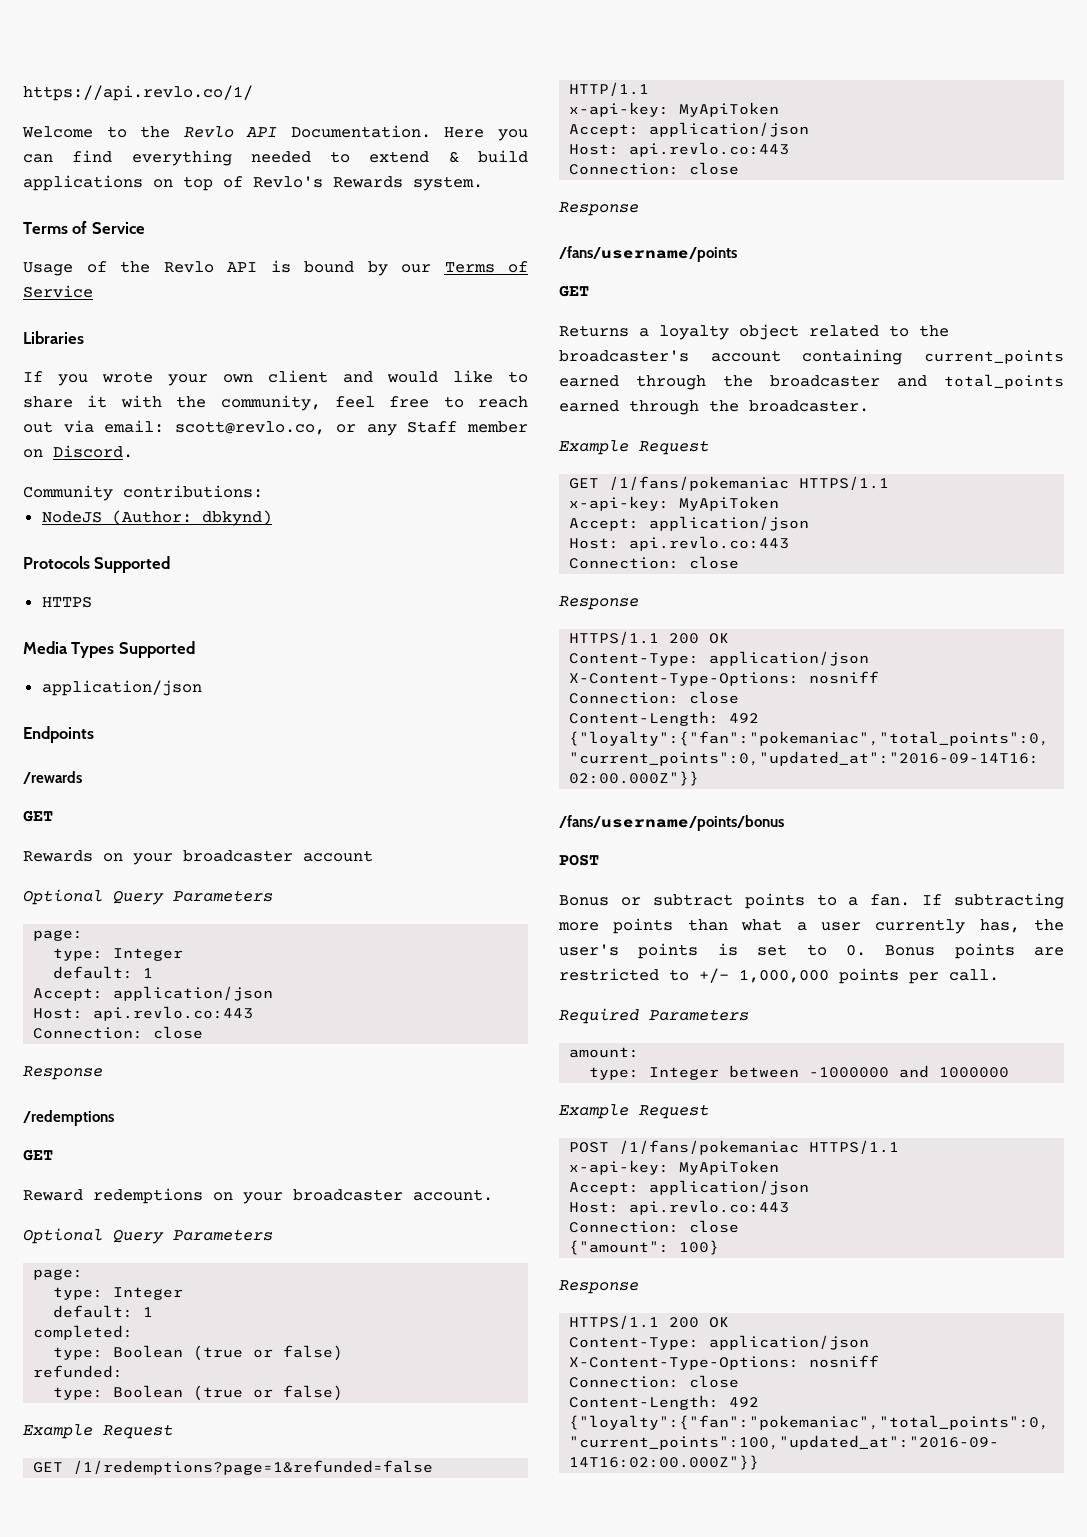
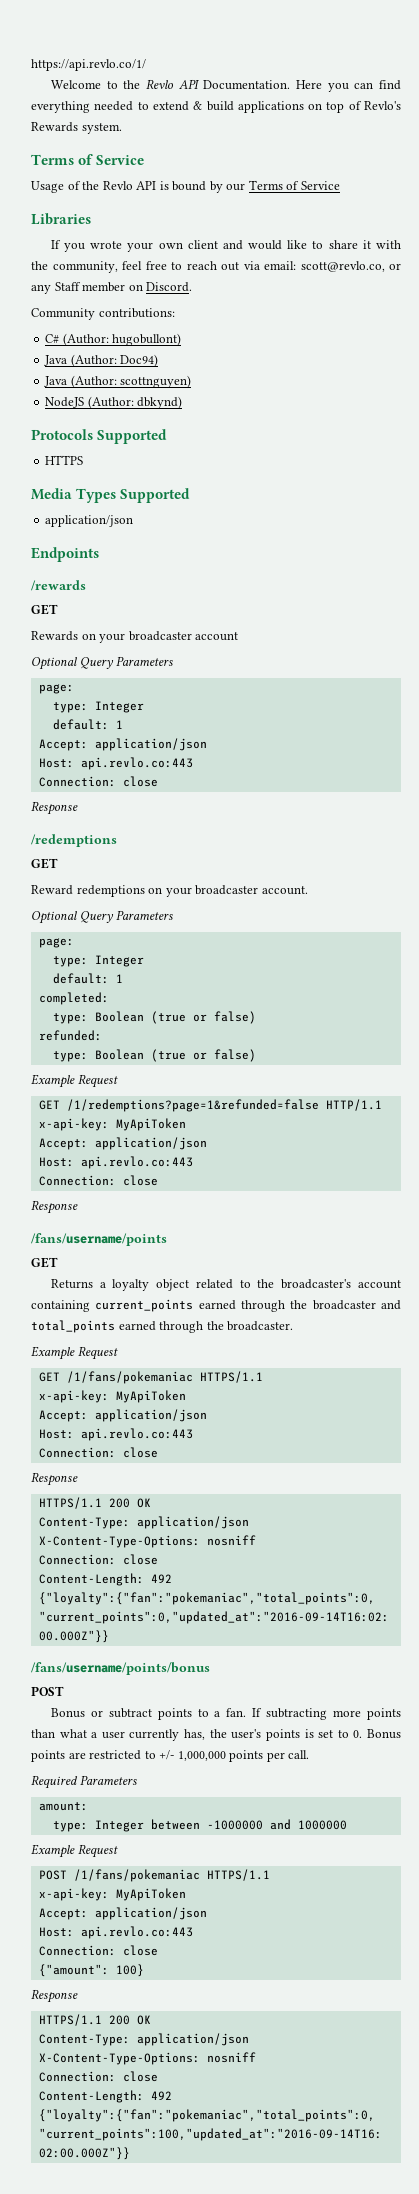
(263, 491) none -> [45,333,182,346] [44,354,159,367] [44,375,192,388] // C# (Author: hugobullont) // Java (Author: Doc94) // Java (Author: scottnguyen)

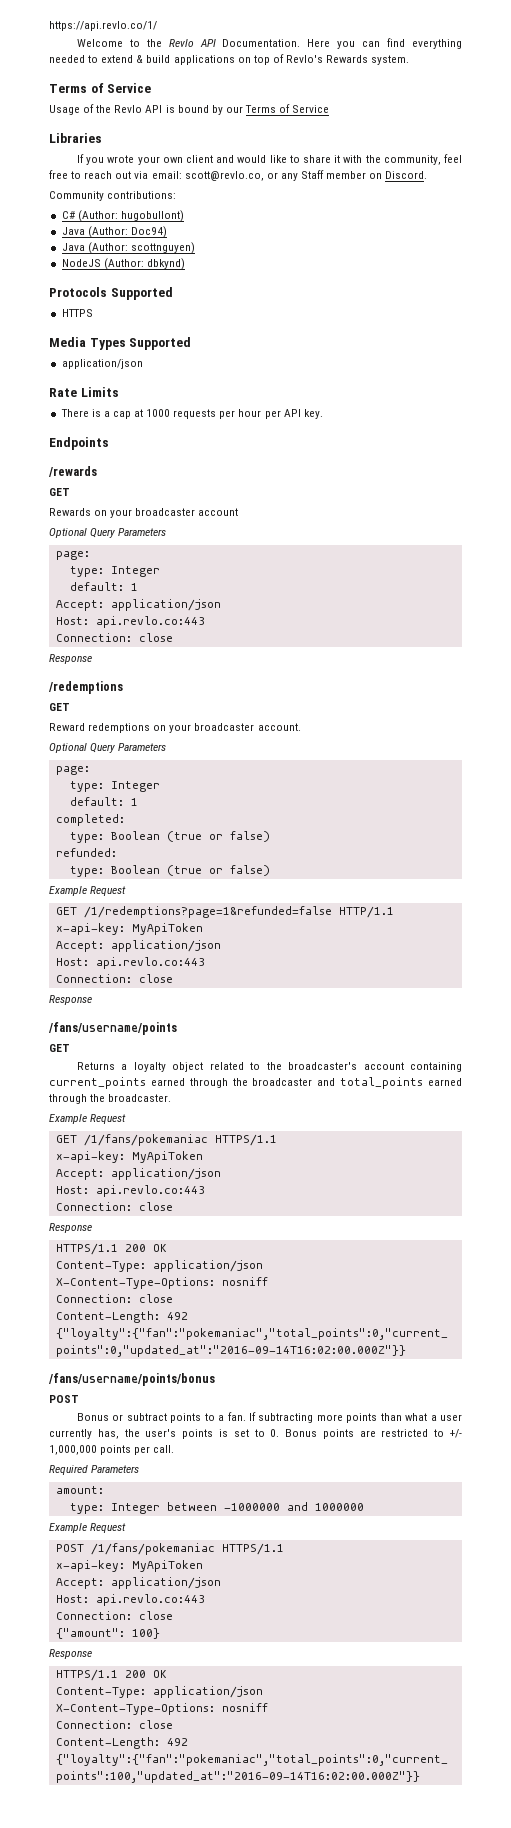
(134, 521) none -> [49,387,119,397] [60,409,323,419] // Rate Limits // There is a cap at 1000 requests per hour per API key.

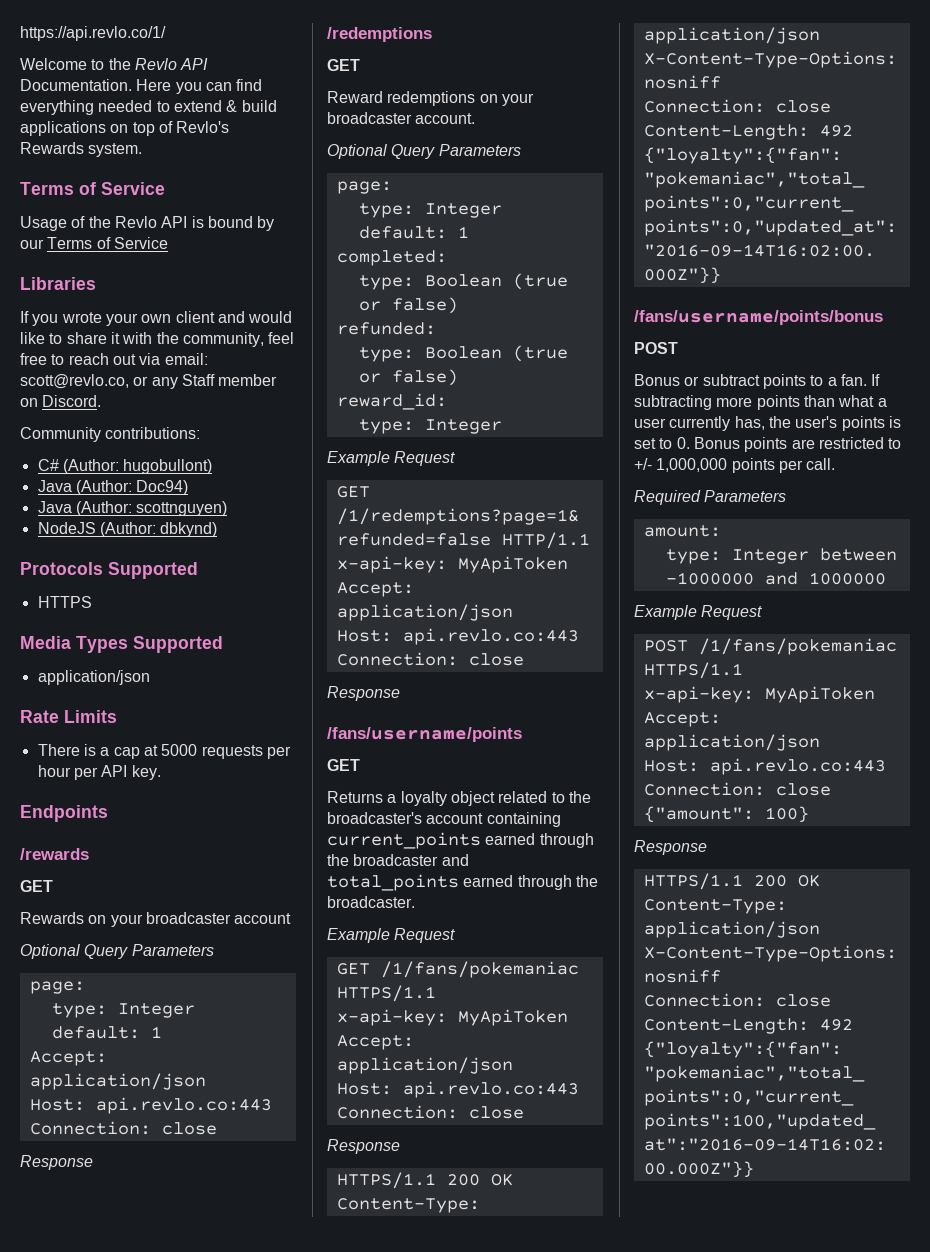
[146,409,171,417] 1000 -> [161,744,198,756] 5000
(270, 870) none -> [336,393,447,410] [358,419,502,434] // reward_id: // type: Integer

